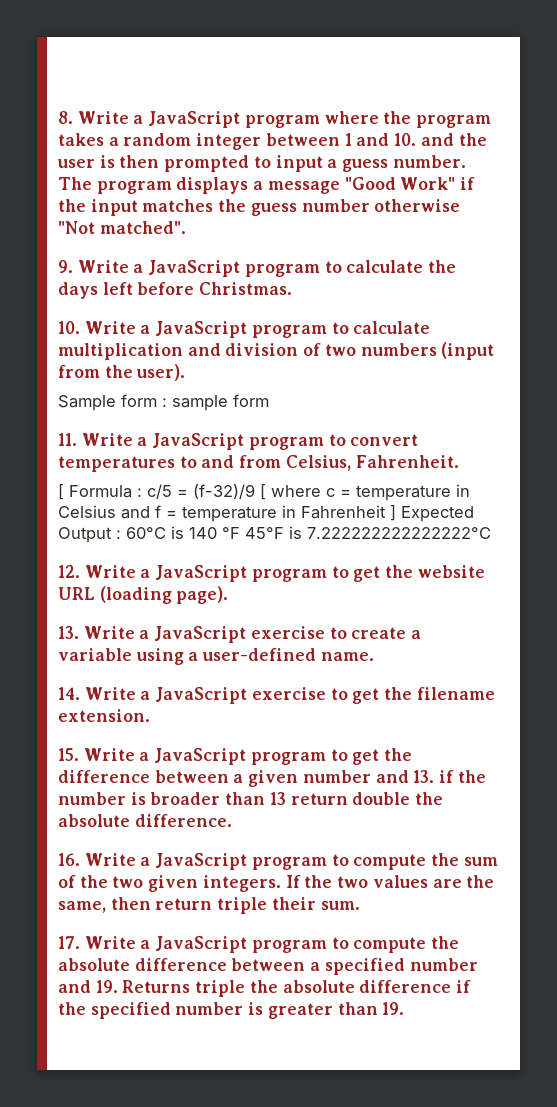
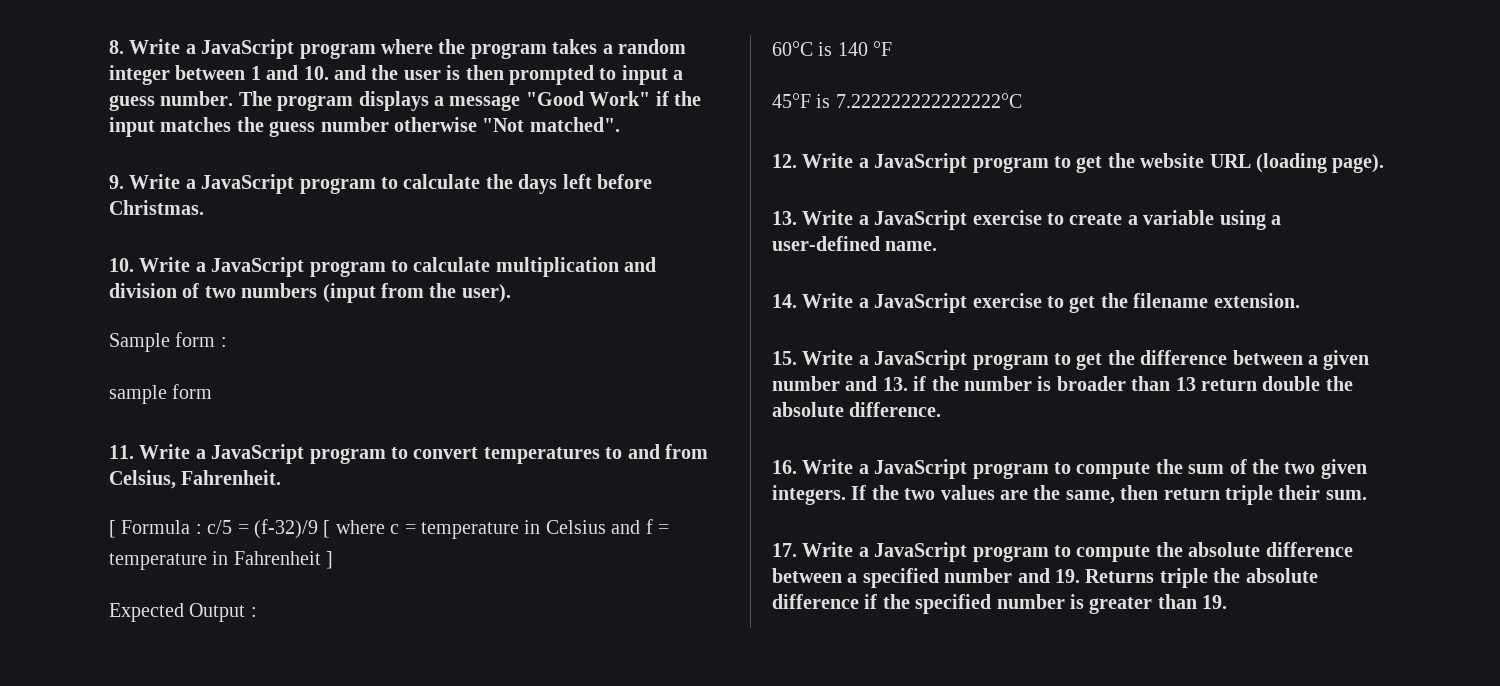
(167, 402) none -> (227, 342) //
(396, 513) none -> (334, 560) //
(121, 534) none -> (257, 612) //
(240, 533) none -> (893, 48) //

